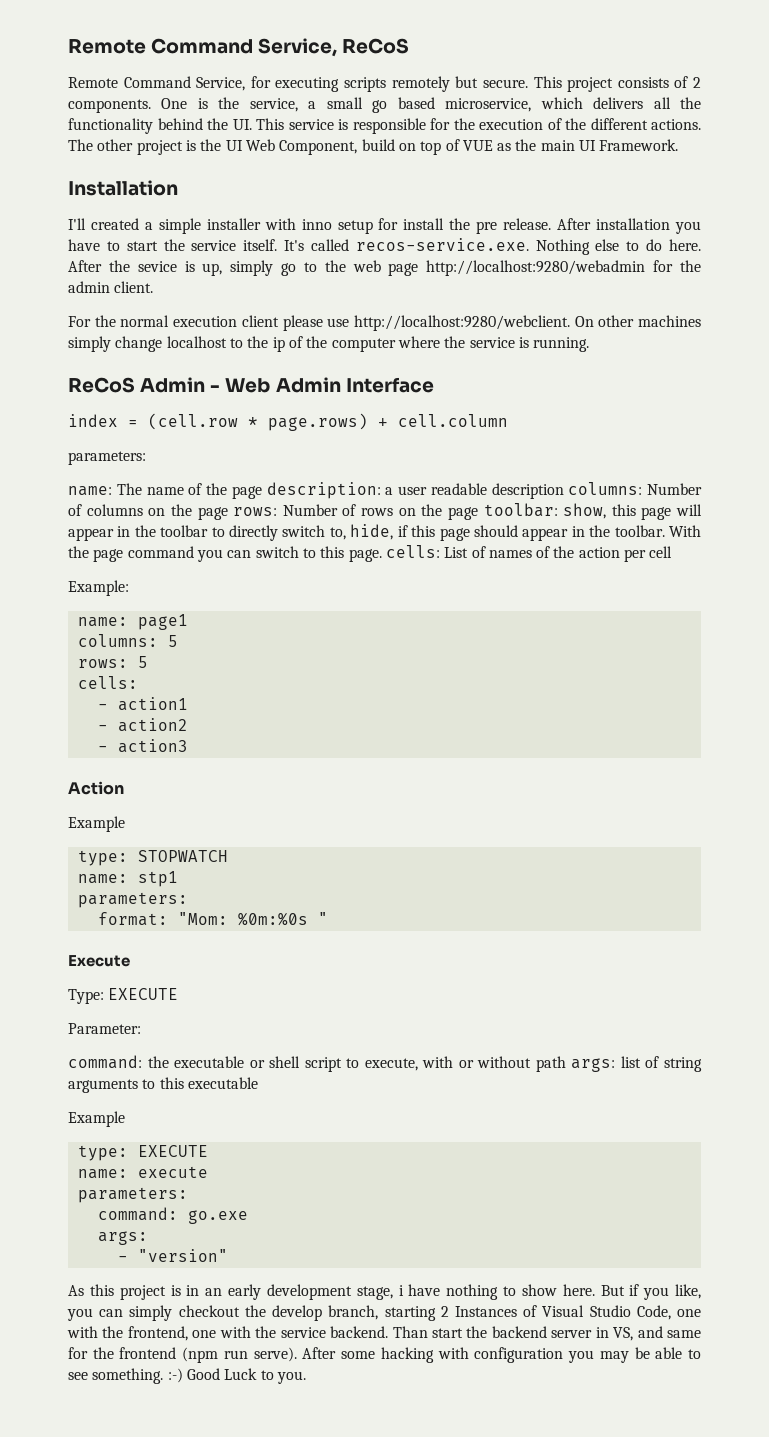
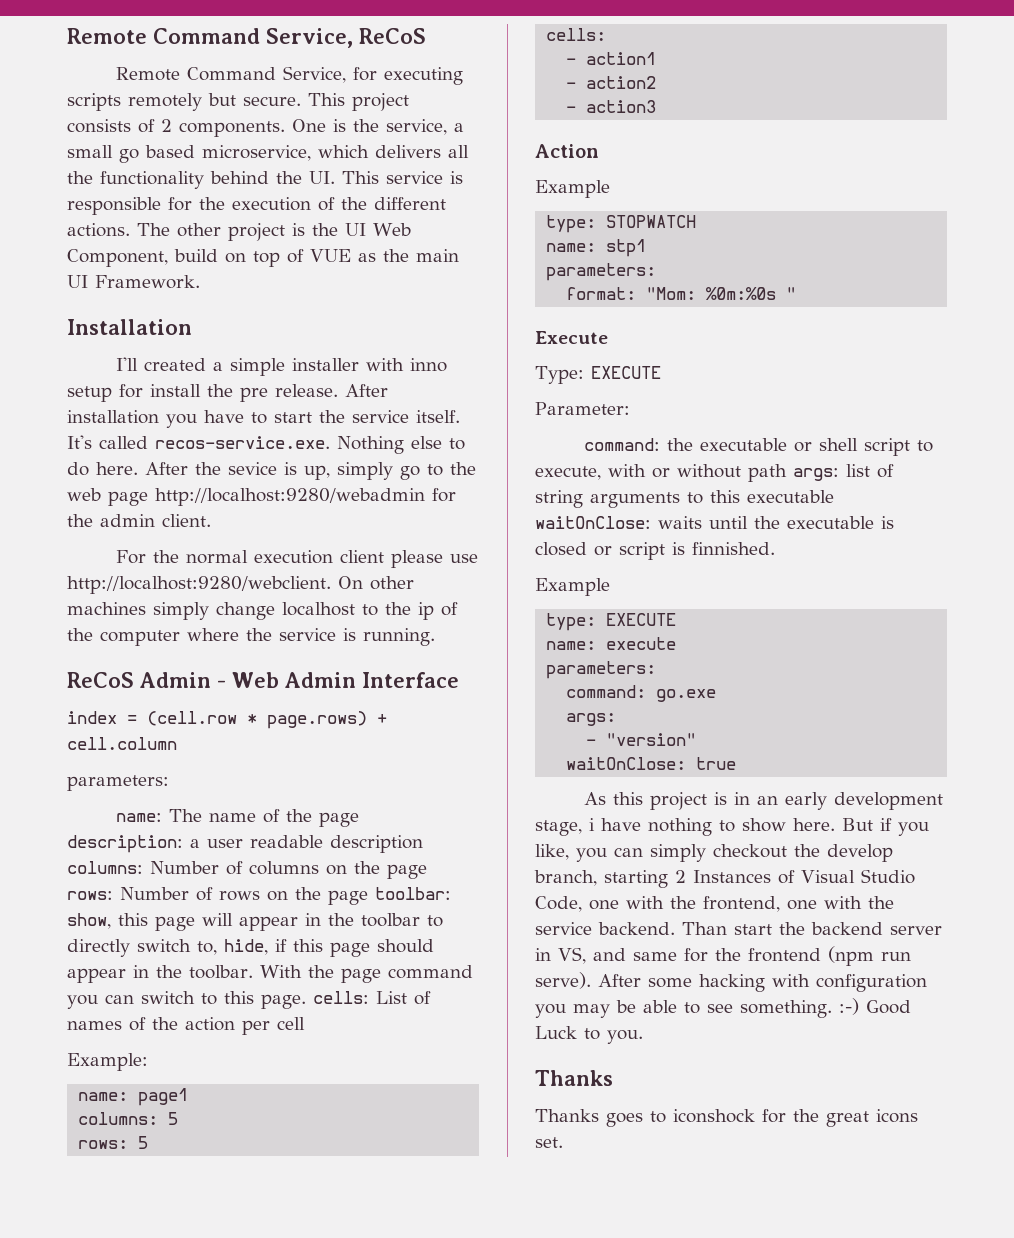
(258, 1083) none -> [535,516,894,529] [535,542,775,560] waitOnClose: waits until the executable is closed or script is finnished.
(228, 1255) none -> [566,757,737,770] // waitOnClose: true
(306, 1377) none -> [535,1070,613,1086] [535,1109,918,1127] [535,1137,563,1148] // Thanks // Thanks goes to iconshock for the great icons set.

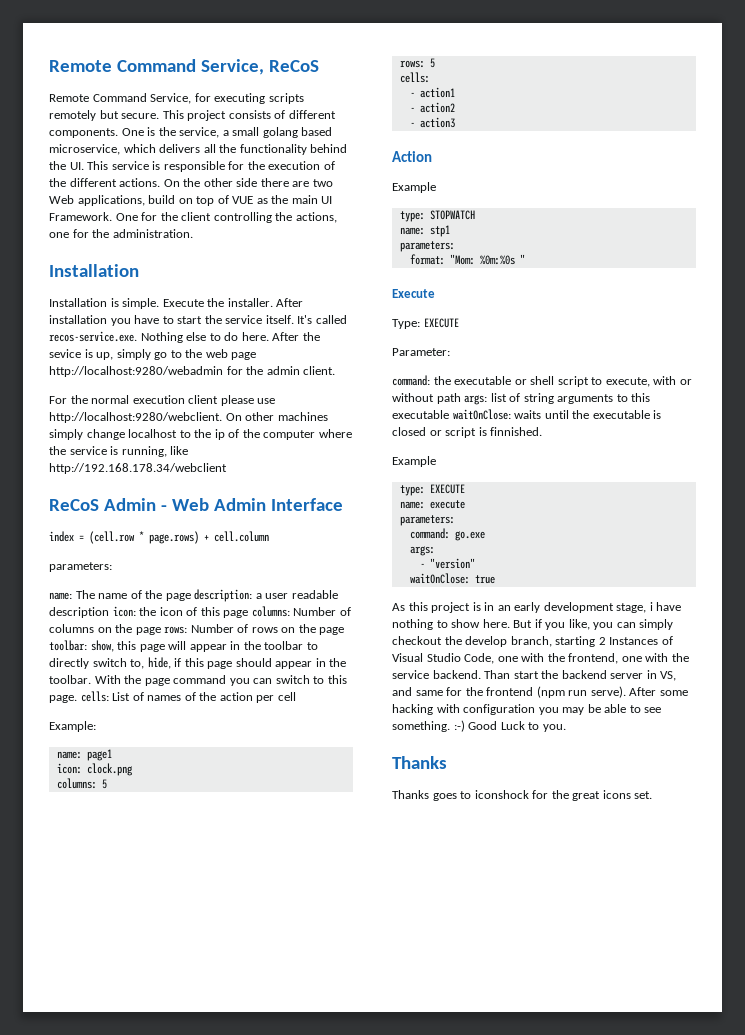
[161,119,172,132] 2 -> [288,110,336,119] different
[119,149,139,163] go -> [262,127,298,138] golang
[137,223,411,241] [67,249,168,267] The other project is the UI Web Component, -> [163,178,333,187] [49,195,145,206] On the other side there are two Web applications,
[67,319,192,335] [115,357,447,376] [67,384,338,402] // Installation // I'll created a simple installer with inno setup for install the pre release. -> [115,212,337,223] [49,229,193,238] [49,264,139,277] [49,298,273,309] One for the client controlling the actions, one for the administration. // Installation // Installation is simple. Execute the installer.
[363,628,435,646] running. -> [121,446,189,457] [49,463,227,474] running, like http://192.168.178.34/webclient
(423, 844) none -> [112,606,249,618] icon: the icon of this page
(189, 1097) none -> [56,763,133,776] // icon: clock.png

